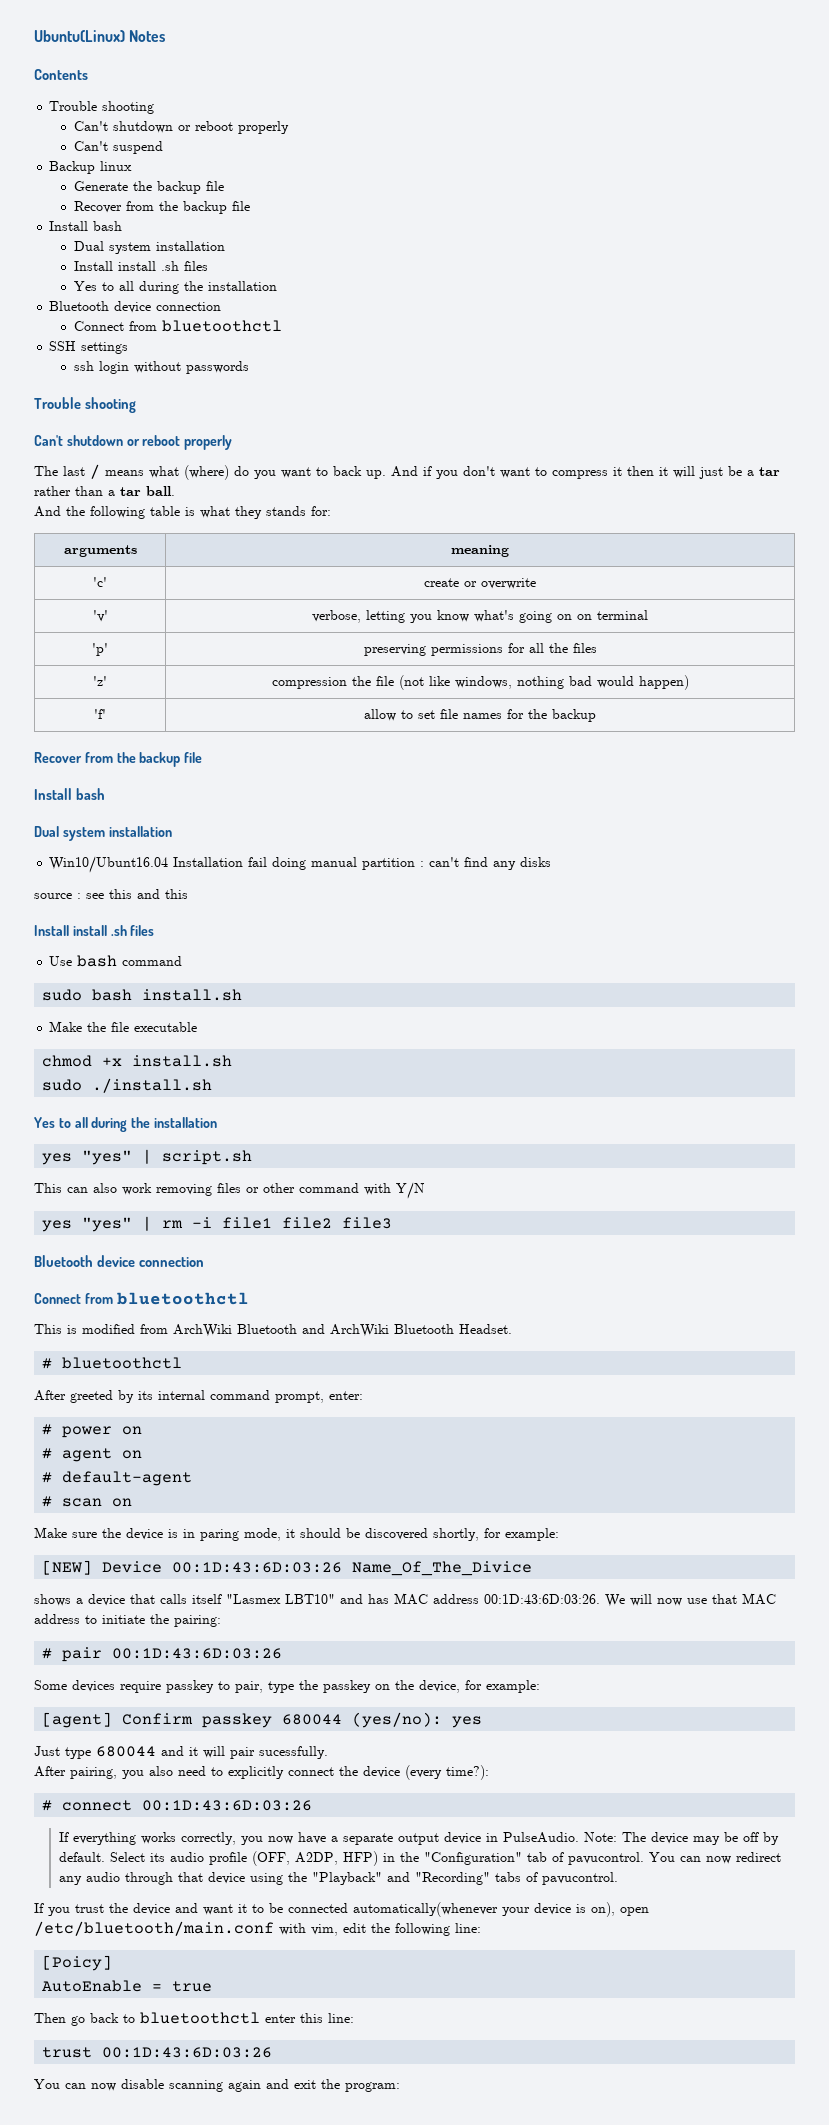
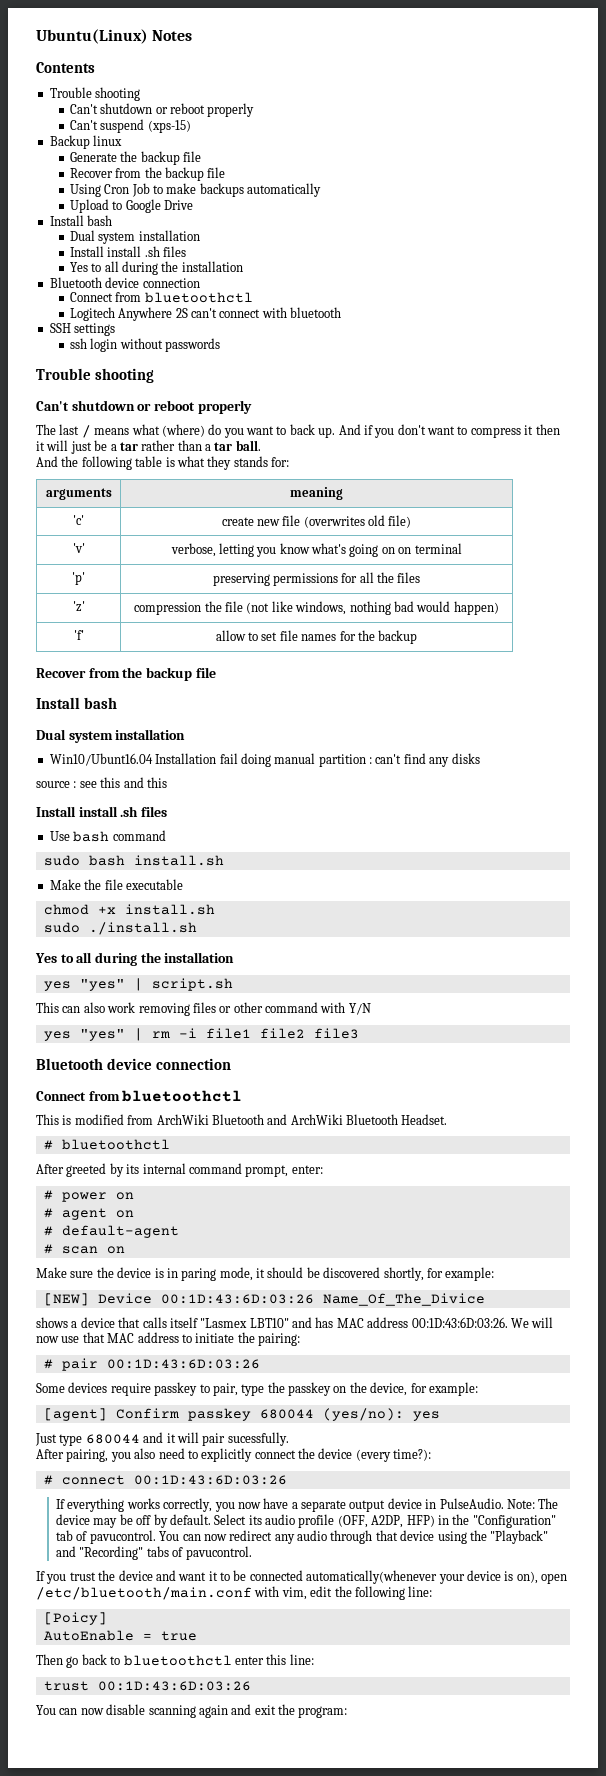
(163, 147) none -> [147,120,191,133] (xps-15)
(250, 206) none -> [69,183,322,197] [69,199,193,213] // Using Cron Job to make backups automatically // Upload to Google Drive
(282, 326) none -> [69,307,342,321] // Logitech Anywhere 2S can't connect with bluetooth
[464,578,536,589] or overwrite -> [256,515,412,528] new file (overwrites old file)

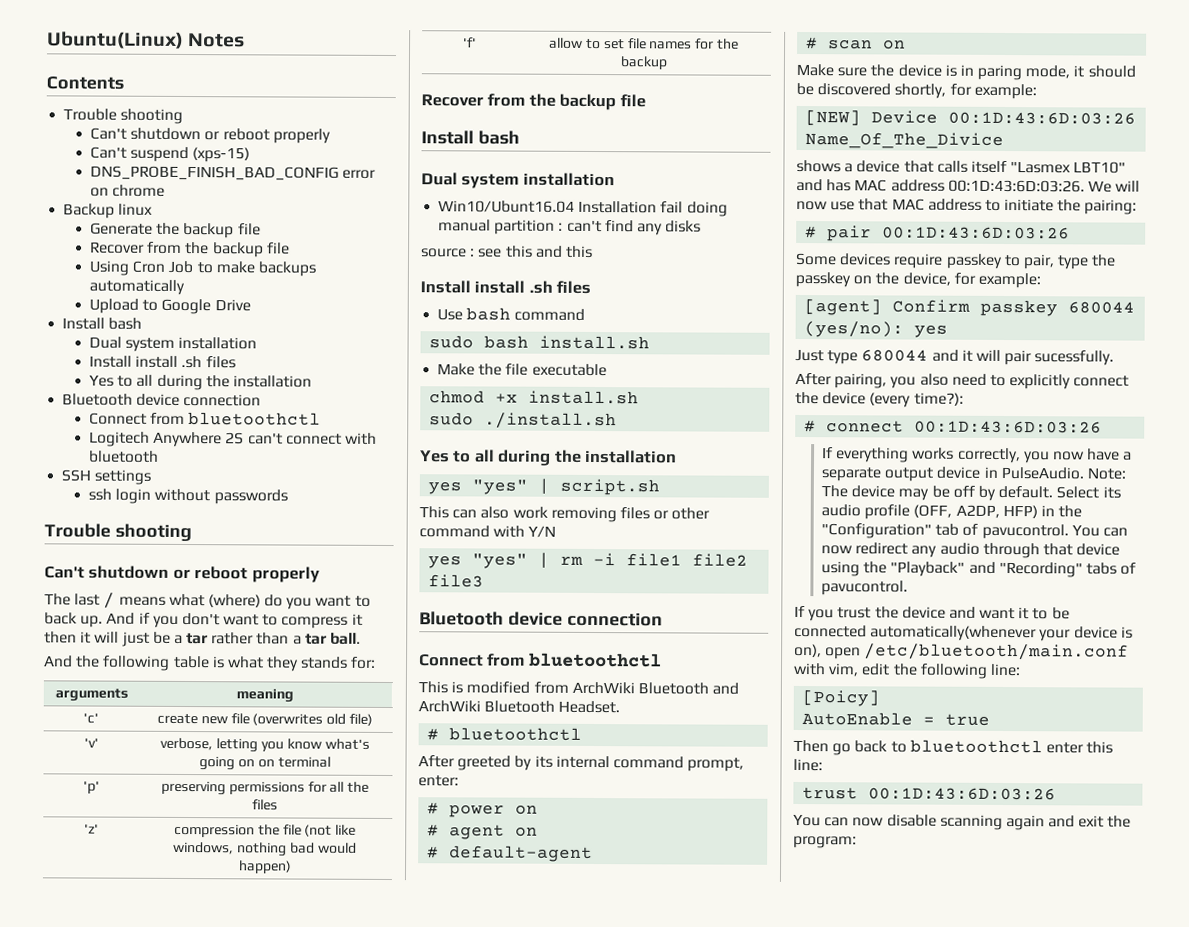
(191, 126) none -> [90,165,377,181] [90,184,166,197] // DNS_PROBE_FINISH_BAD_CONFIG error on chrome

